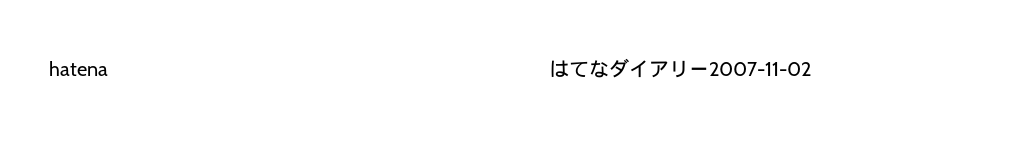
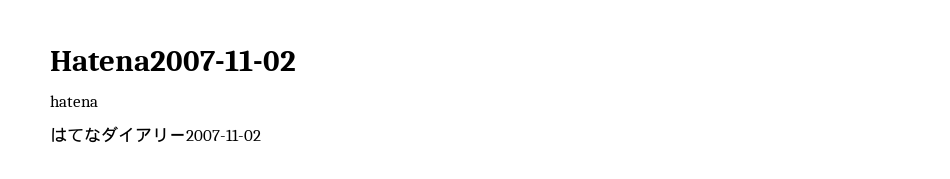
(49, 68) none -> [50,50,296,71] Hatena2007-11-02 //

